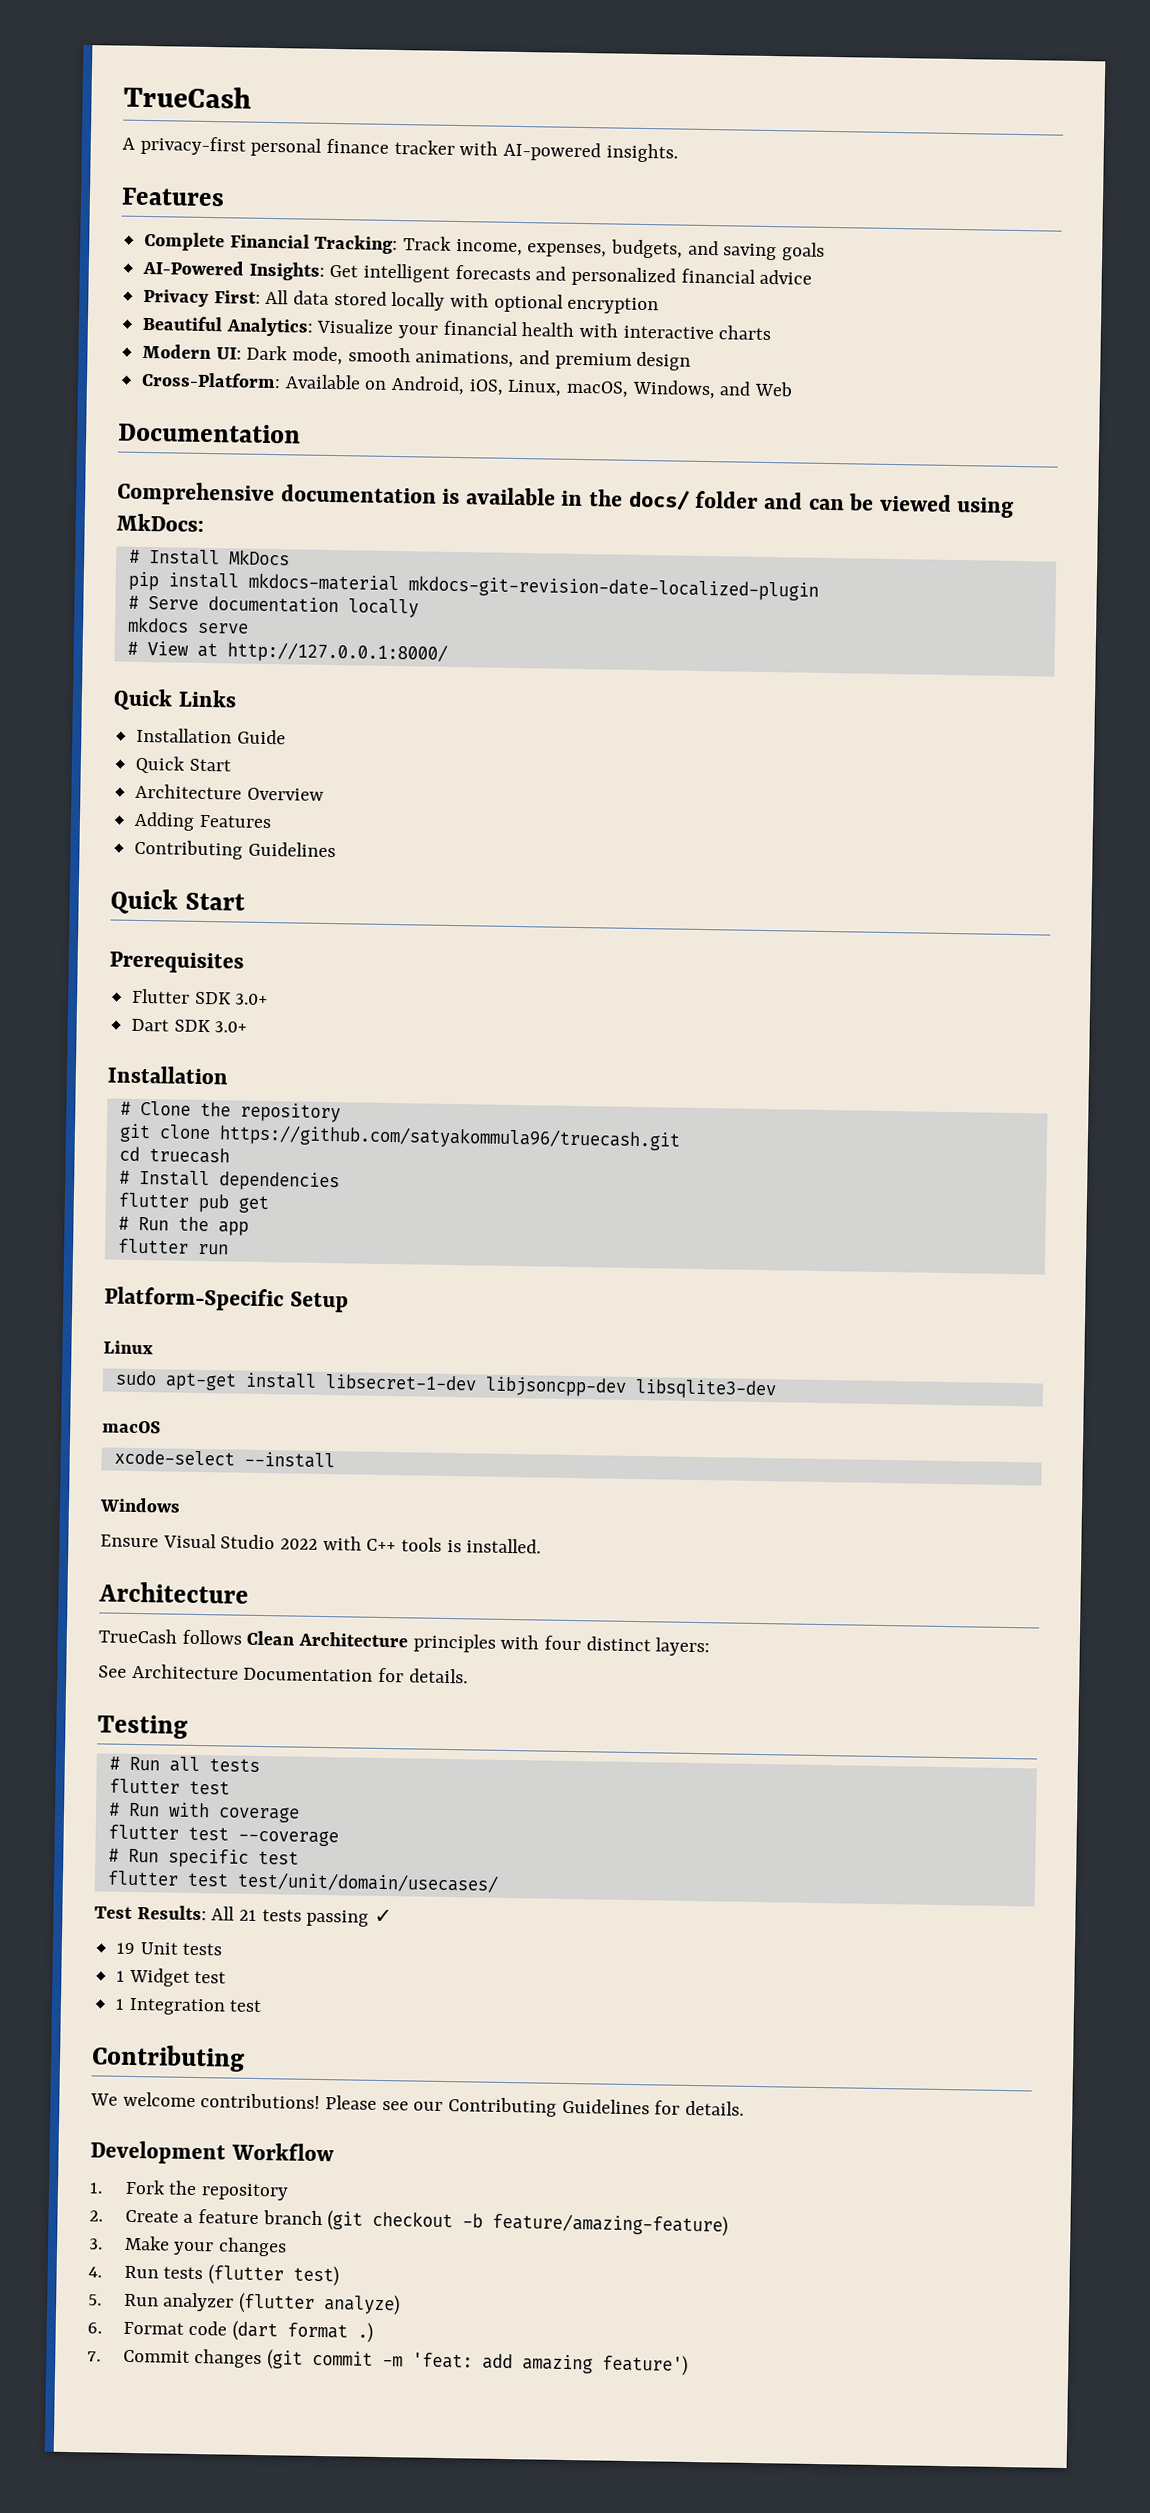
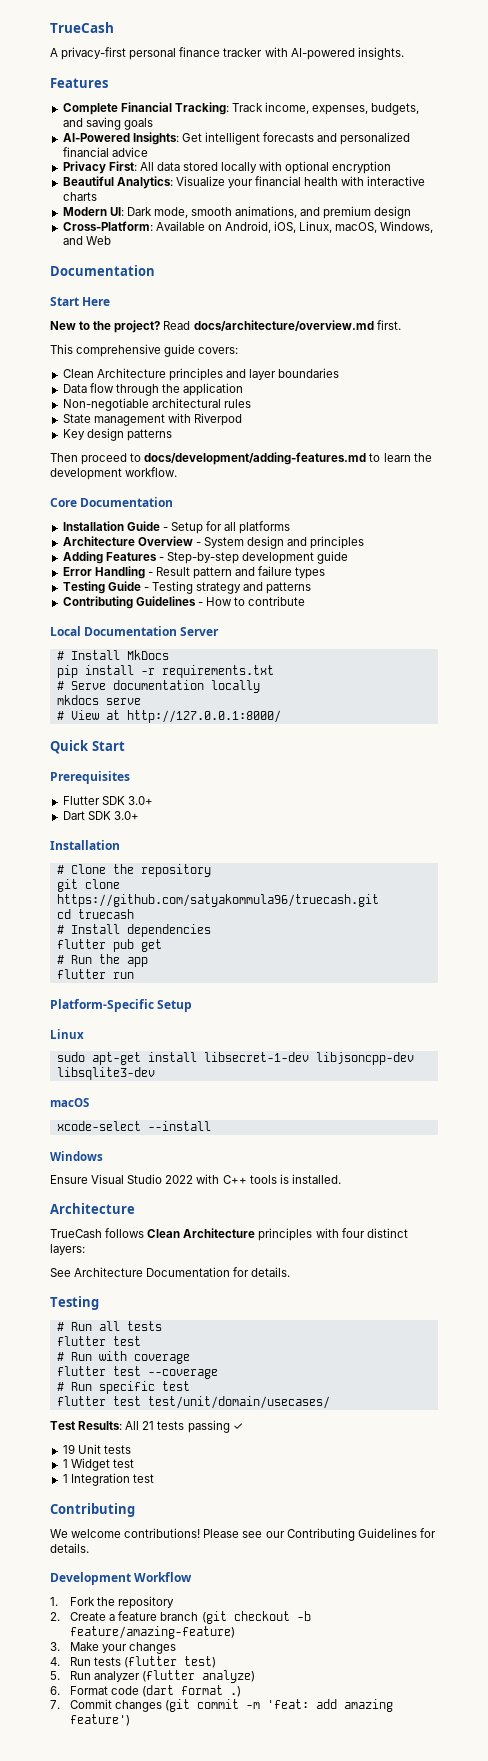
[117,481,1015,518] [116,513,204,532] Comprehensive documentation is available in the docs/ folder and can be viewed using MkDocs: -> [50,297,111,306] [50,320,401,333] [50,344,239,357] [62,368,340,381] [62,383,244,396] [62,398,251,411] [62,413,242,426] [62,428,172,441] [50,452,432,465] [50,467,178,480] [50,497,174,507] [62,521,291,534] [62,536,365,549] [62,551,349,564] [62,566,326,579] [62,581,312,594] [62,596,306,609] [50,626,220,636] Start Here // New to the project? Read docs/architecture/overview.md first. // This comprehensive guide covers: // Clean Architecture principles and layer boundaries // Data flow through the application // Non-negotiable architectural rules // State management with Riverpod // Key design patterns // Then proceed to docs/development/adding-features.md to learn the development workflow. // Core Documentation // Installation Guide - Setup for all platforms // Architecture Overview - System design and principles // Adding Features - Step-by-step development guide // Error Handling - Result pattern and failure types // Testing Guide - Testing strategy and patterns // Contributing Guidelines - How to contribute // Local Documentation Server
[247,572,819,601] mkdocs-material mkdocs-git-revision-date-localized-plugin -> [140,665,274,678] -r requirements.txt
[113,688,237,711] [136,727,286,745] [135,755,231,774] [135,783,324,801] [134,811,272,831] [134,839,336,860] // Quick Links // Installation Guide // Quick Start // Architecture Overview // Adding Features // Contributing Guidelines -> (281, 716) none

